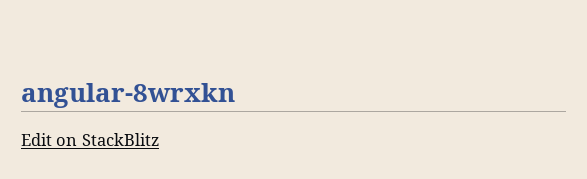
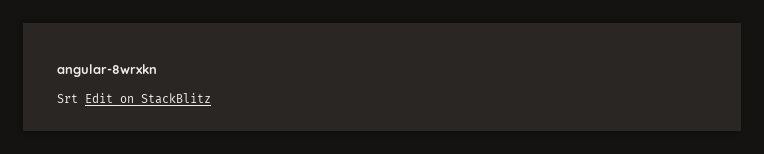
(235, 95) none -> [57,94,78,103] Srt

